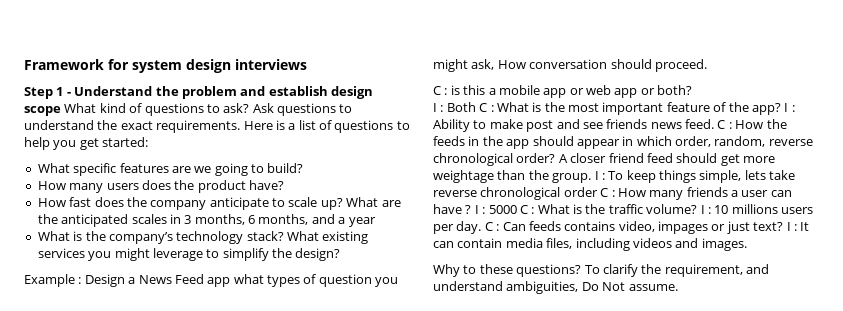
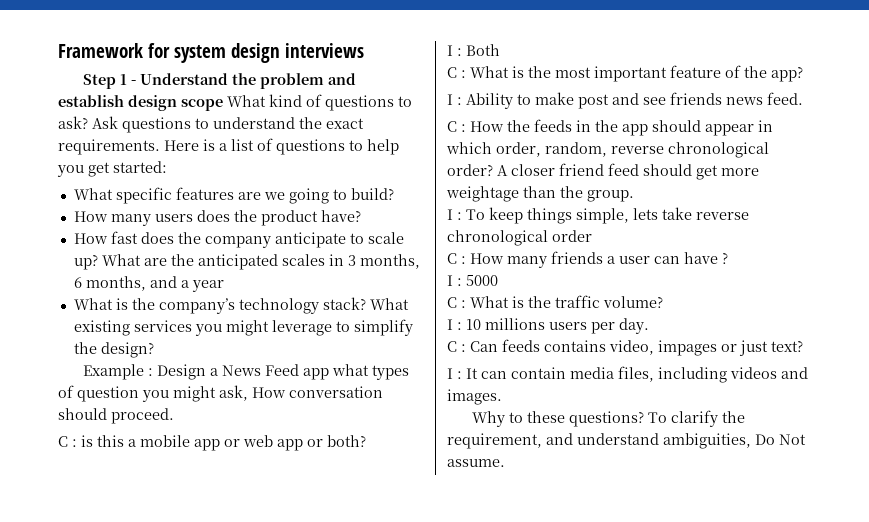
(476, 107) none -> (500, 50) //
(781, 109) none -> (803, 74) //
(714, 124) none -> (803, 98) //
(592, 178) none -> (634, 196) //
(598, 192) none -> (592, 236) //
(472, 209) none -> (728, 258) //
(517, 209) none -> (498, 280) //
(698, 209) none -> (663, 302) //
(482, 227) none -> (649, 326) //
(784, 226) none -> (803, 346) //

